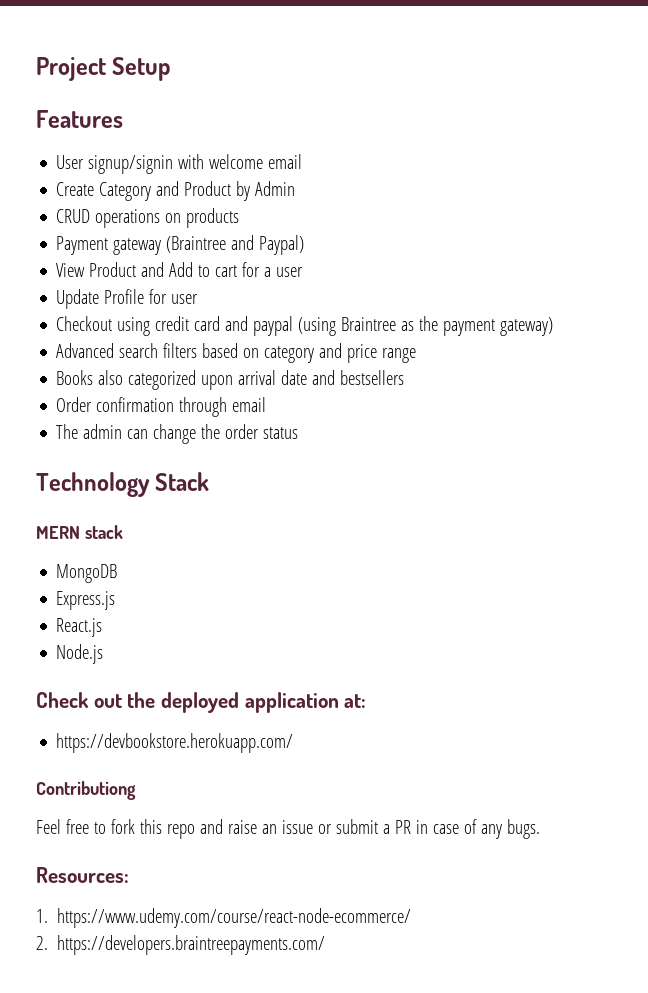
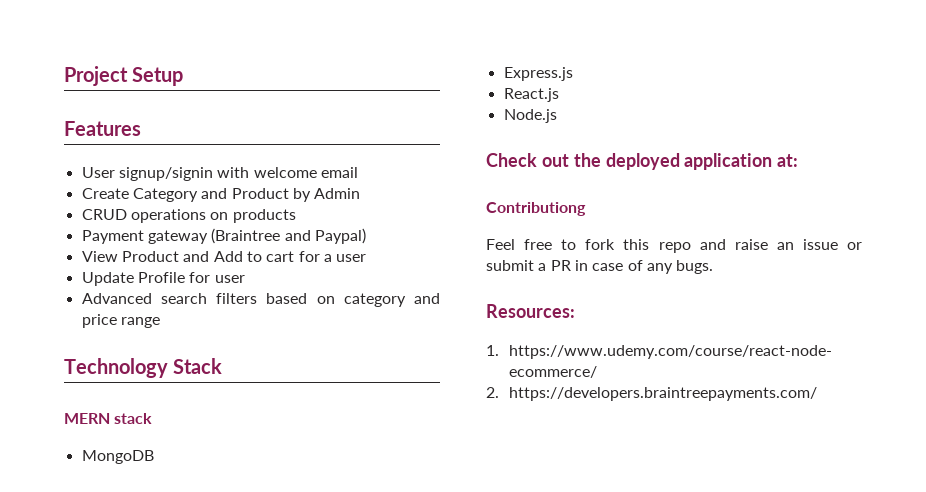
[56,316,554,336] // Checkout using credit card and paypal (using Braintree as the payment gateway) -> (245, 279) none
[56,370,405,390] [56,397,267,417] [56,424,299,444] // Books also categorized upon arrival date and bestsellers // Order confirmation through email // The admin can change the order status -> (160, 322) none
[56,733,294,753] // https://devbookstore.herokuapp.com/ -> (799, 160) none

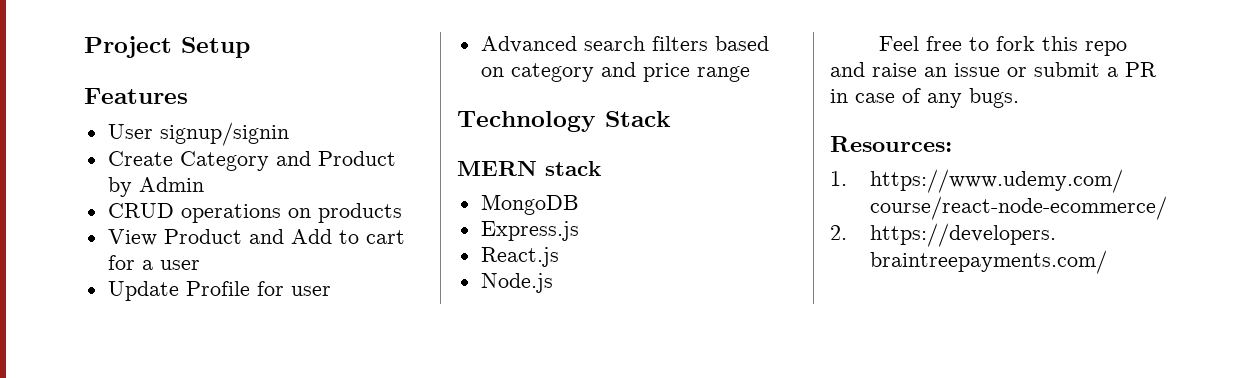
[217,167,358,178] with welcome email -> (289, 134) none
[81,228,366,244] // Payment gateway (Braintree and Paypal) -> (402, 213) none
[486,153,799,170] [486,202,586,216] // Check out the deployed application at: // Contributiong -> (553, 283) none

